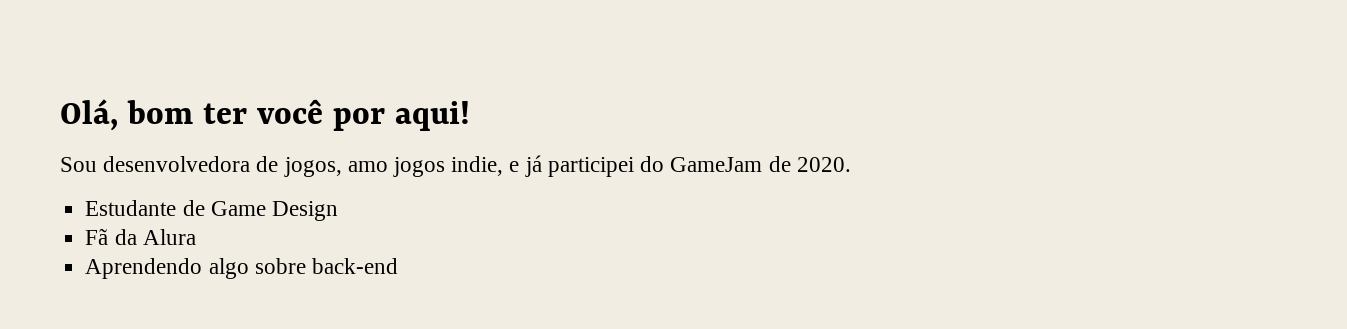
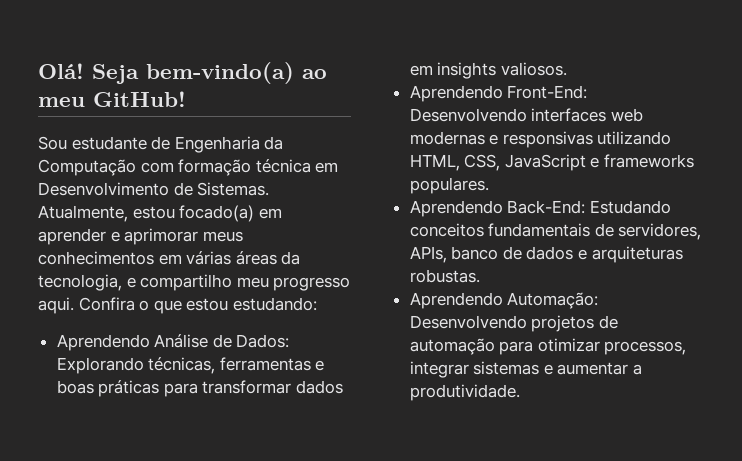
[60,99,470,131] [60,155,851,177] [85,200,338,221] [85,228,196,245] [85,258,398,279] Olá, bom ter você por aqui! // Sou desenvolvedora de jogos, amo jogos indie, e já participei do GameJam de 2020. // Estudante de Game Design // Fã da Alura // Aprendendo algo sobre back-end -> [38,62,327,84] [38,91,186,107] [38,136,284,153] [38,159,339,176] [38,182,270,196] [38,205,282,222] [38,228,243,245] [38,251,301,265] [38,274,351,291] [38,297,317,314] [56,334,290,351] [56,357,325,374] [56,380,344,397] [409,62,567,79] [409,85,588,102] [409,108,643,122] [409,131,672,148] [409,154,695,171] [409,177,489,194] [409,200,671,217] [409,223,702,240] [409,246,683,263] [409,269,480,283] [409,292,599,309] [409,315,618,332] [409,338,687,355] [409,361,643,378] [409,384,520,401] Olá! Seja bem-vindo(a) ao meu GitHub! // Sou estudante de Engenharia da Computação com formação técnica em Desenvolvimento de Sistemas. Atualmente, estou focado(a) em aprender e aprimorar meus conhecimentos em várias áreas da tecnologia, e compartilho meu progresso aqui. Confira o que estou estudando: // Aprendendo Análise de Dados: Explorando técnicas, ferramentas e boas práticas para transformar dados em insights valiosos. // Aprendendo Front-End: Desenvolvendo interfaces web modernas e responsivas utilizando HTML, CSS, JavaScript e frameworks populares. // Aprendendo Back-End: Estudando conceitos fundamentais de servidores, APIs, banco de dados e arquiteturas robustas. // Aprendendo Automação: Desenvolvendo projetos de automação para otimizar processos, integrar sistemas e aumentar a produtividade.

